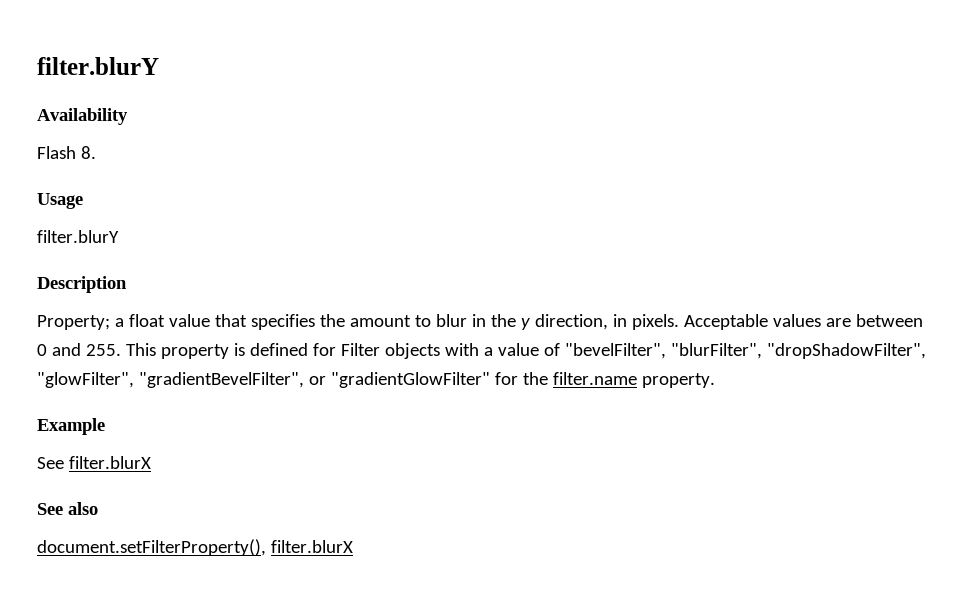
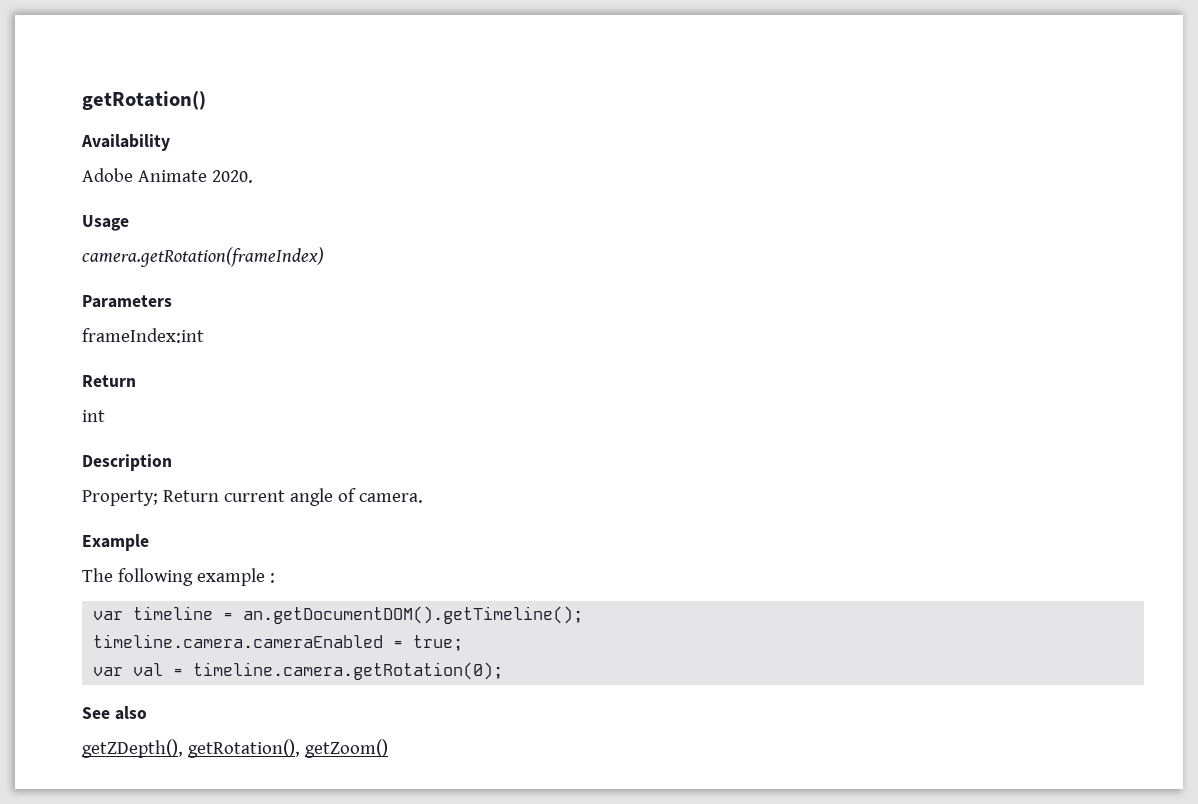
[37,57,159,75] filter.blurY -> [82,91,206,110] getRotation()
[37,146,96,159] [37,193,83,209] [37,230,119,243] [37,276,127,293] [37,314,923,330] [37,343,926,359] [37,372,715,388] [37,418,105,435] [37,456,151,469] Flash 8. // Usage // filter.blurY // Description // Property; a float value that specifies the amount to blur in the y direction, in pixels. Acceptable values are between 0 and 255. This property is defined for Filter objects with a value of "bevelFilter", "blurFilter", "dropShadowFilter", "glowFilter", "gradientBevelFilter", or "gradientGlowFilter" for the filter.name property. // Example // See filter.blurX -> [82,168,253,183] [82,215,129,231] [82,247,324,267] [82,295,172,308] [82,328,204,343] [82,375,136,387] [82,410,105,422] [82,454,172,471] [82,488,423,506] [82,534,149,551] [82,568,275,586] [93,606,584,624] [93,634,464,651] [93,662,504,680] Adobe Animate 2020. // Usage // camera.getRotation(frameIndex) // Parameters // frameIndex:int // Return // int // Description // Property; Return current angle of camera. // Example // The following example : // var timeline = an.getDocumentDOM().getTimeline(); // timeline.camera.cameraEnabled = true; // var val = timeline.camera.getRotation(0);
[37,539,353,556] document.setFilterProperty(), filter.blurX -> [82,739,388,758] getZDepth(), getRotation(), getZoom()

